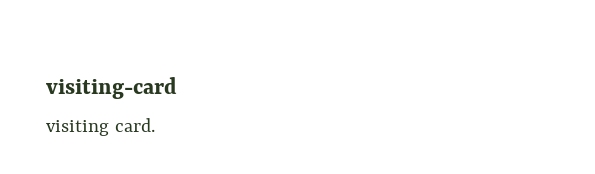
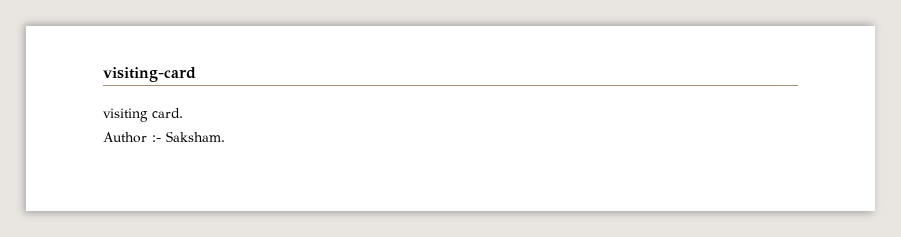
(155, 125) none -> [103,131,225,143] // Author :- Saksham.

